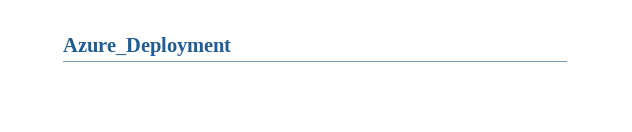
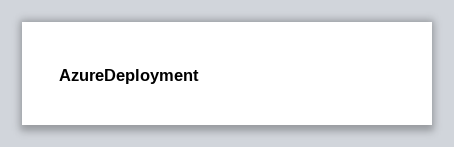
[63,37,231,56] Azure_Deployment -> [59,69,199,84] AzureDeployment

